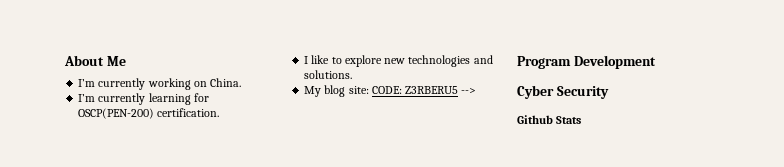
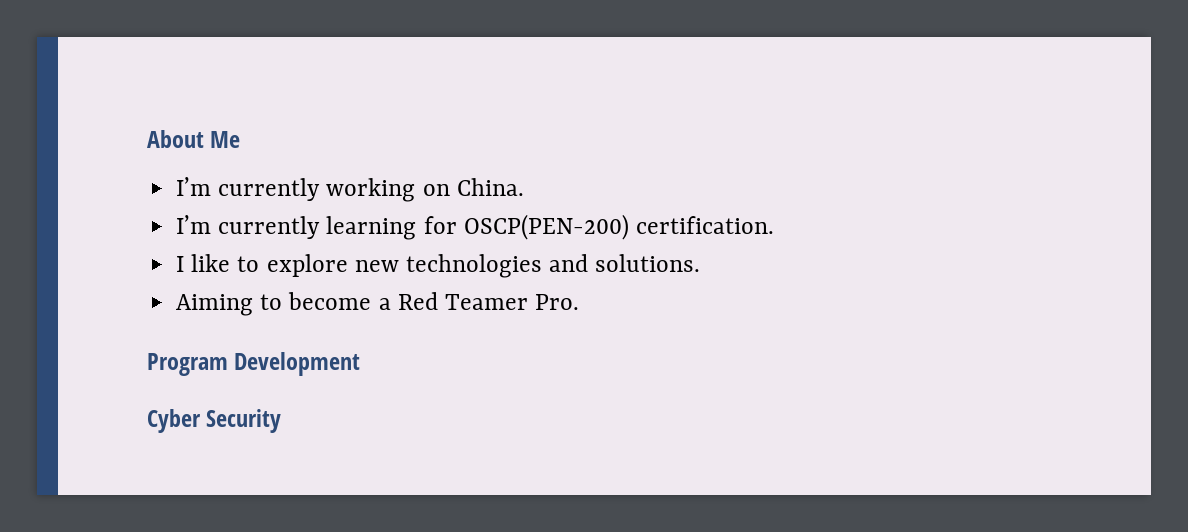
[304,85,477,97] My blog site: CODE: Z3RBERU5 --> -> [176,292,580,316] Aiming to become a Red Teamer Pro.
[517,115,582,124] // Github Stats -> (282, 421) none

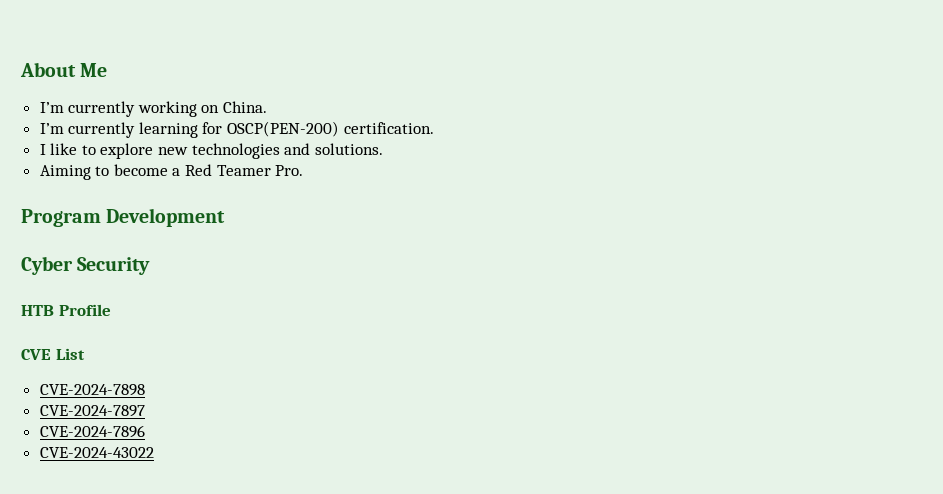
(282, 421) none -> [21,304,111,316] [21,348,85,360] [39,384,145,396] [39,405,145,417] [39,425,145,438] [39,447,154,458] // HTB Profile // CVE List // CVE-2024-7898 // CVE-2024-7897 // CVE-2024-7896 // CVE-2024-43022

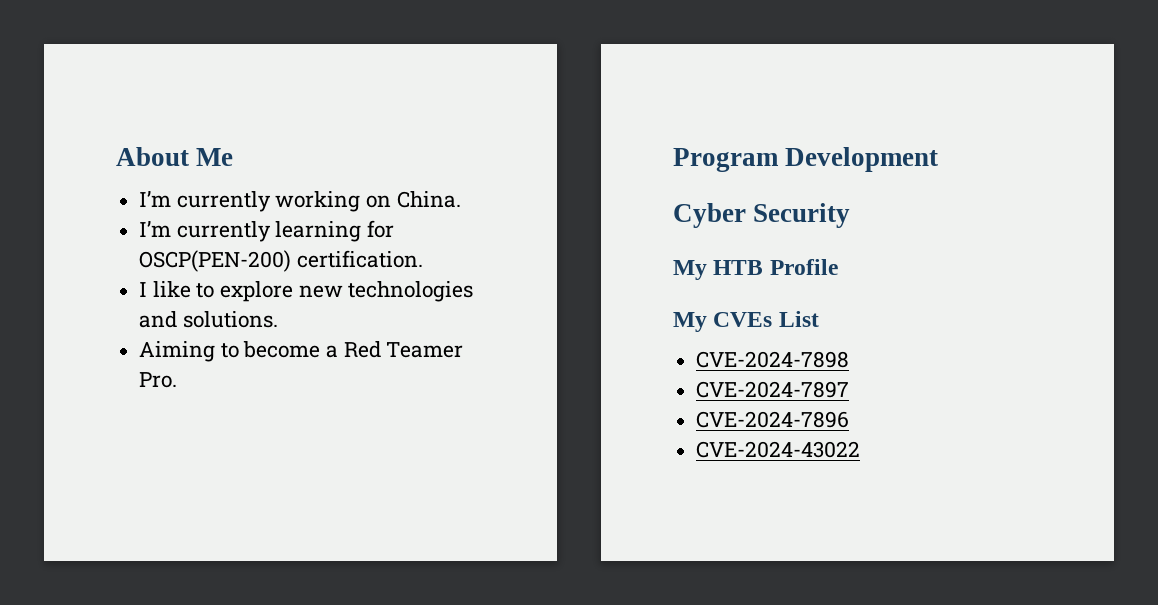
(151, 266) none -> [673,260,707,280] My
[21,349,51,360] CVE -> [673,312,773,332] My CVEs

